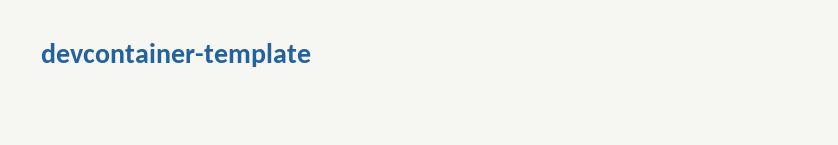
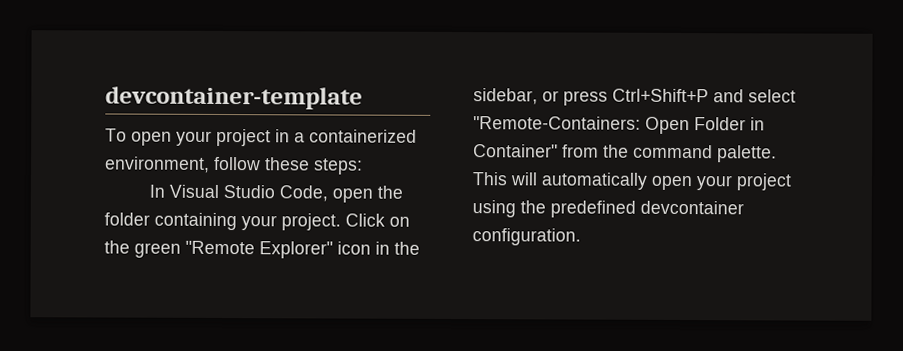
(311, 55) none -> [105,128,417,147] [105,156,363,175] [149,184,404,203] [104,212,410,231] [104,240,420,259] [473,88,796,106] [473,116,765,135] [473,144,777,163] [472,172,792,191] [472,200,744,218] [472,228,581,246] // To open your project in a containerized environment, follow these steps: // In Visual Studio Code, open the folder containing your project. Click on the green "Remote Explorer" icon in the sidebar, or press Ctrl+Shift+P and select "Remote-Containers: Open Folder in Container" from the command palette. This will automatically open your project using the predefined devcontainer configuration.

